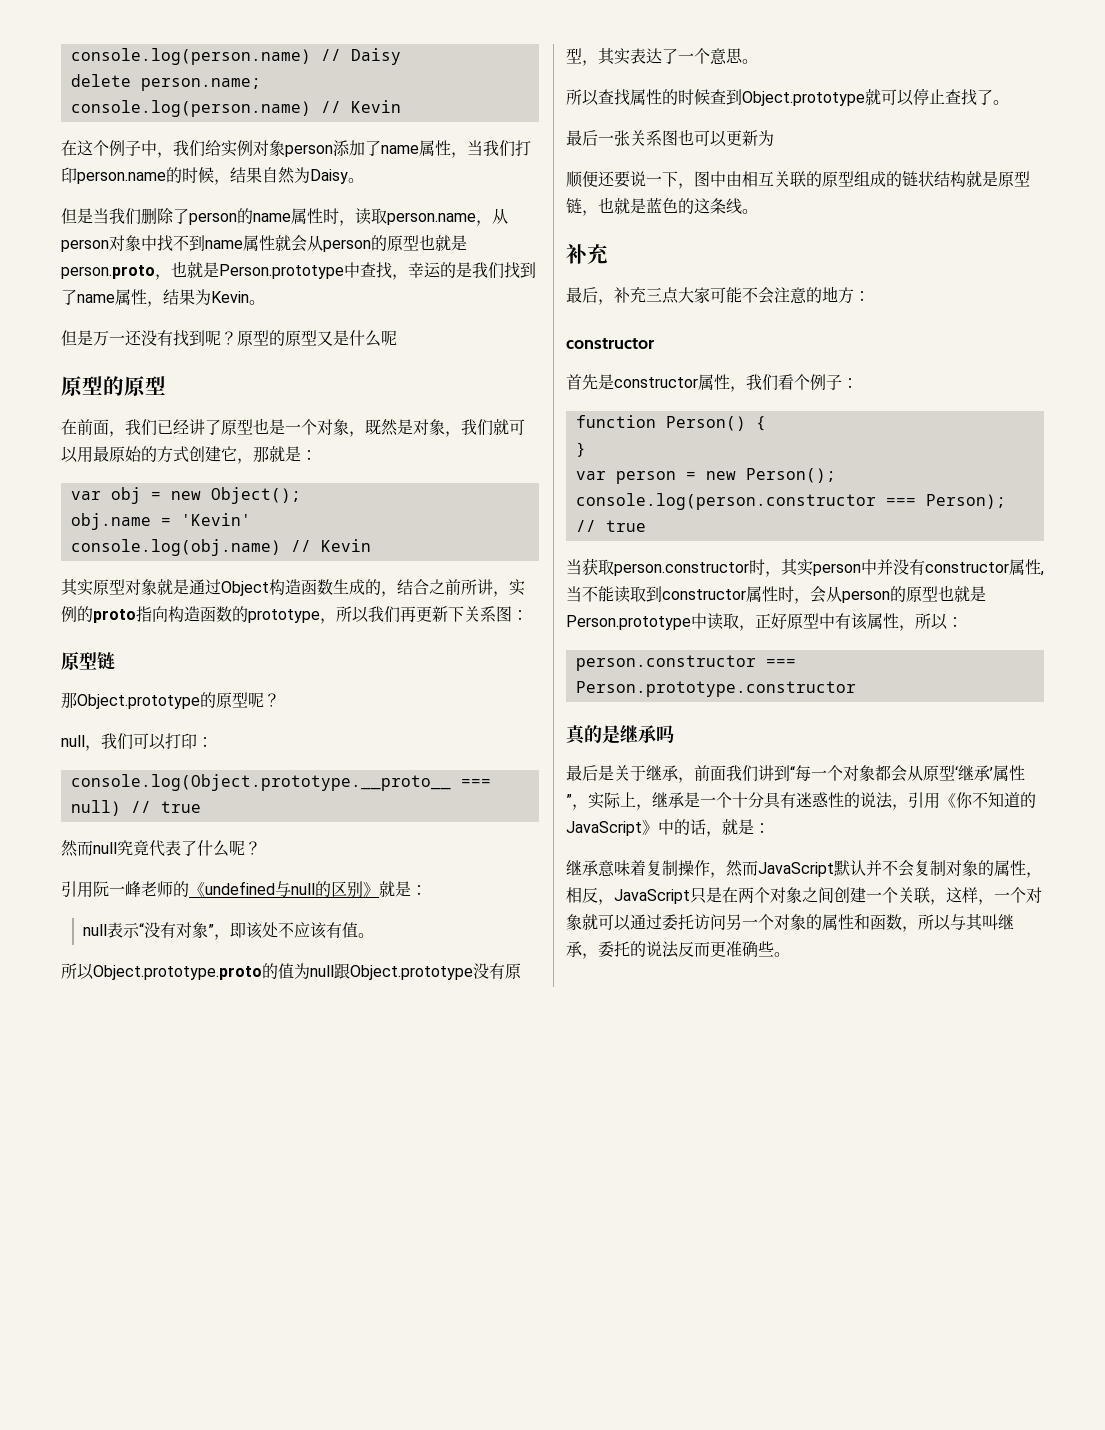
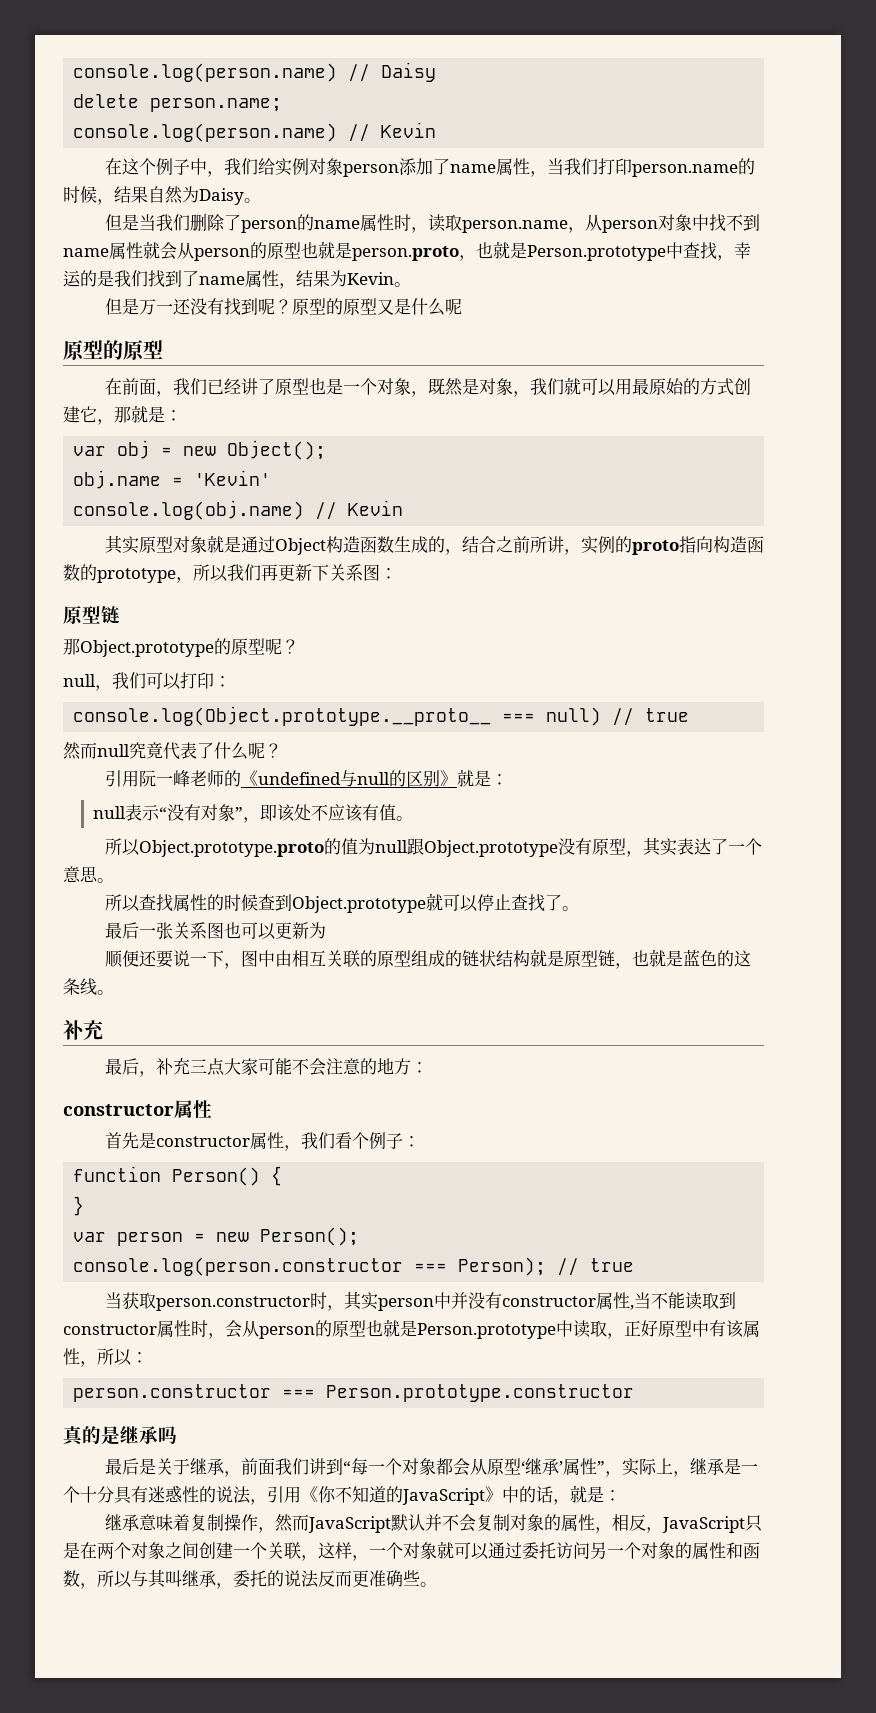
(655, 343) none -> [174,1100,212,1119] 属性

